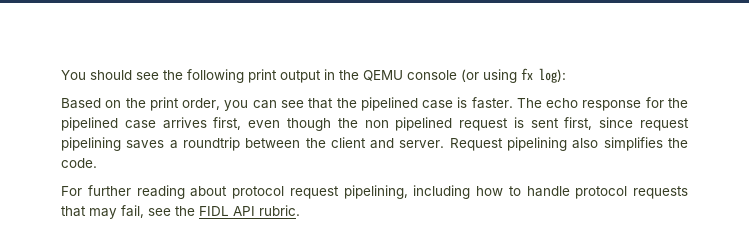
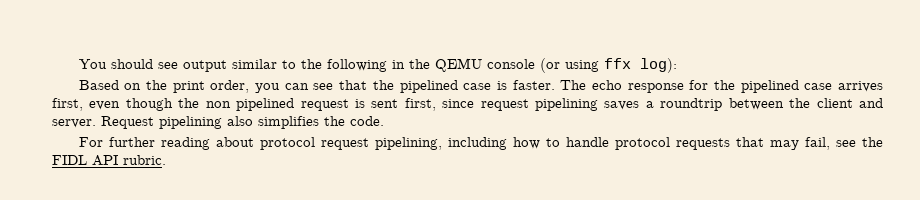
[163,69,321,83] the following print output -> [182,59,387,72] output similar to the following
[521,68,533,80] fx -> [603,58,631,69] ffx

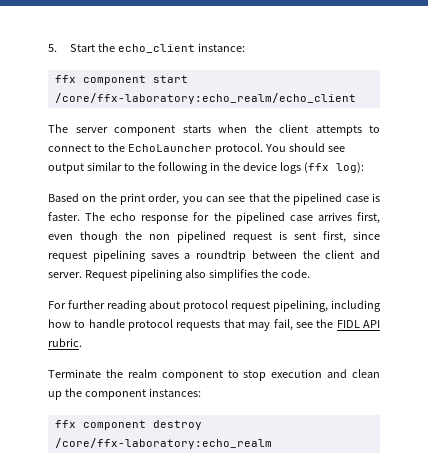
(78, 64) none -> [48,43,245,53] [54,75,188,85] [54,93,356,104] [48,124,380,136] [48,143,263,155] 5. Start the echo_client instance: // ffx component start /core/ffx-laboratory:echo_realm/echo_client // The server component starts when the client attempts to connect to the EchoLauncher protocol.
[434,58,631,73] QEMU console (or using ffx -> [242,162,329,174] device logs (ffx
(166, 160) none -> [48,369,380,381] [48,388,201,400] [54,420,202,430] [54,438,272,449] // Terminate the realm component to stop execution and clean up the component instances: // ffx component destroy /core/ffx-laboratory:echo_realm

